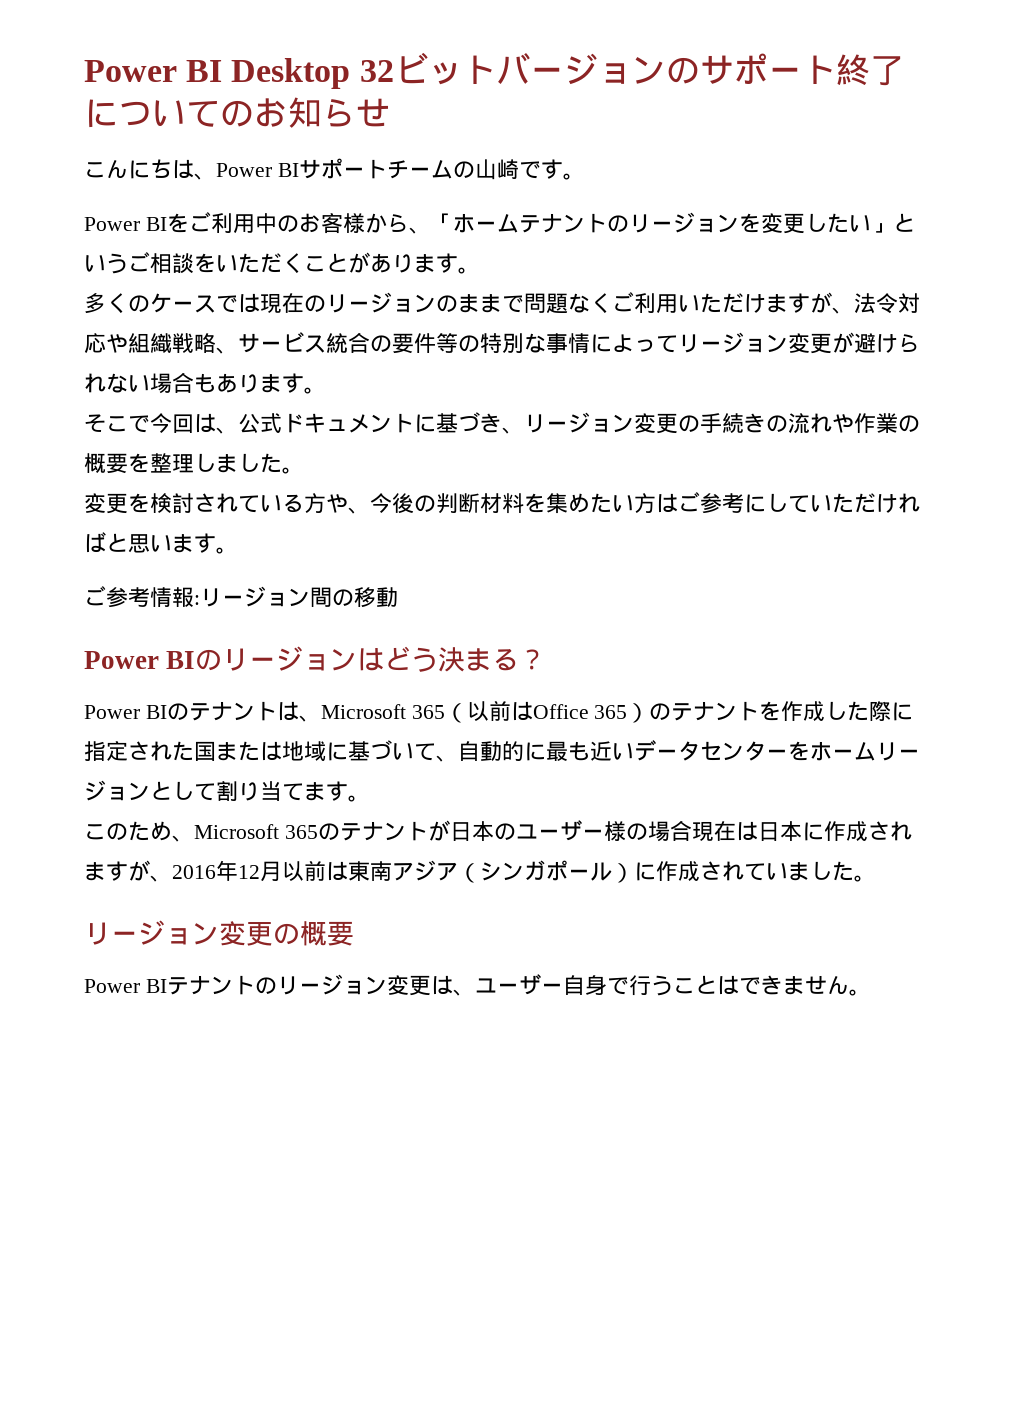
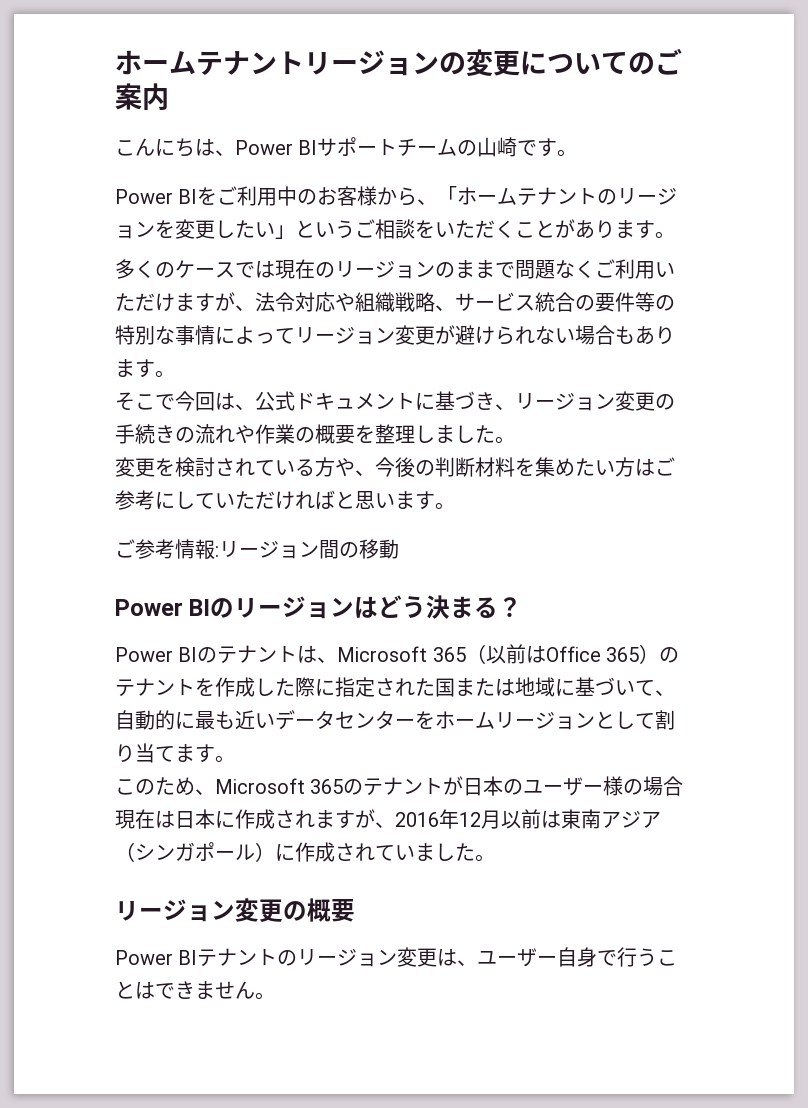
[84,52,904,89] Power BI Desktop 32ビットバージョンのサポート終了 -> [115,49,520,77] ホームテナントリージョンの変更
[254,97,390,128] お知らせ -> [655,48,682,75] [115,83,169,111] ご案内

